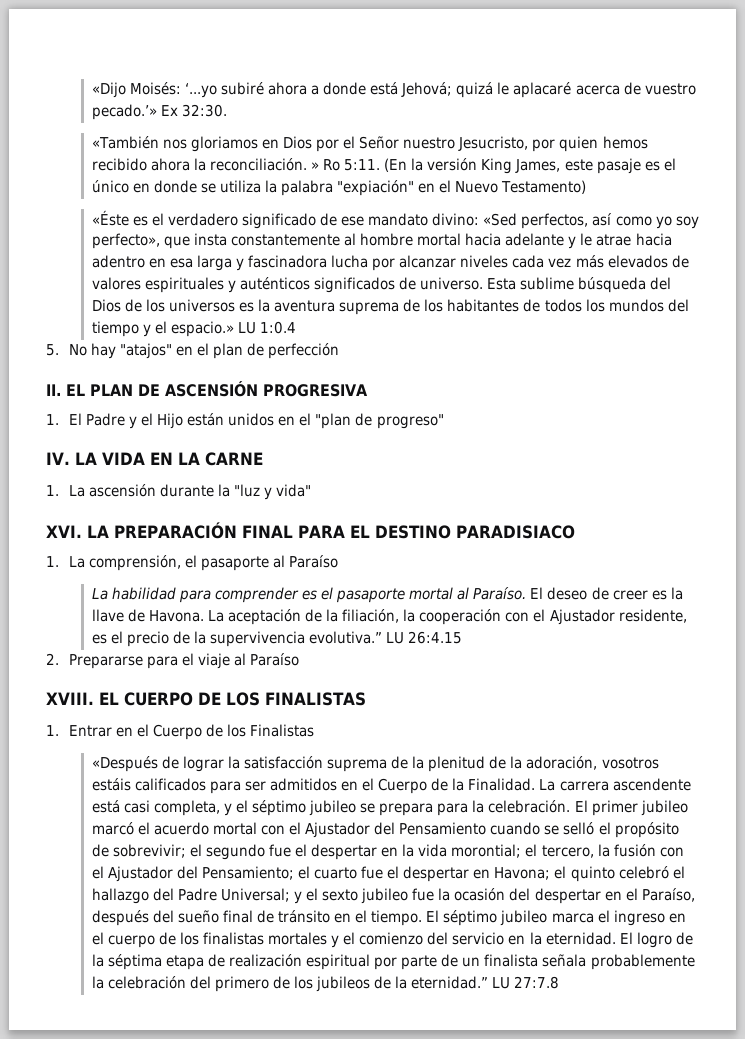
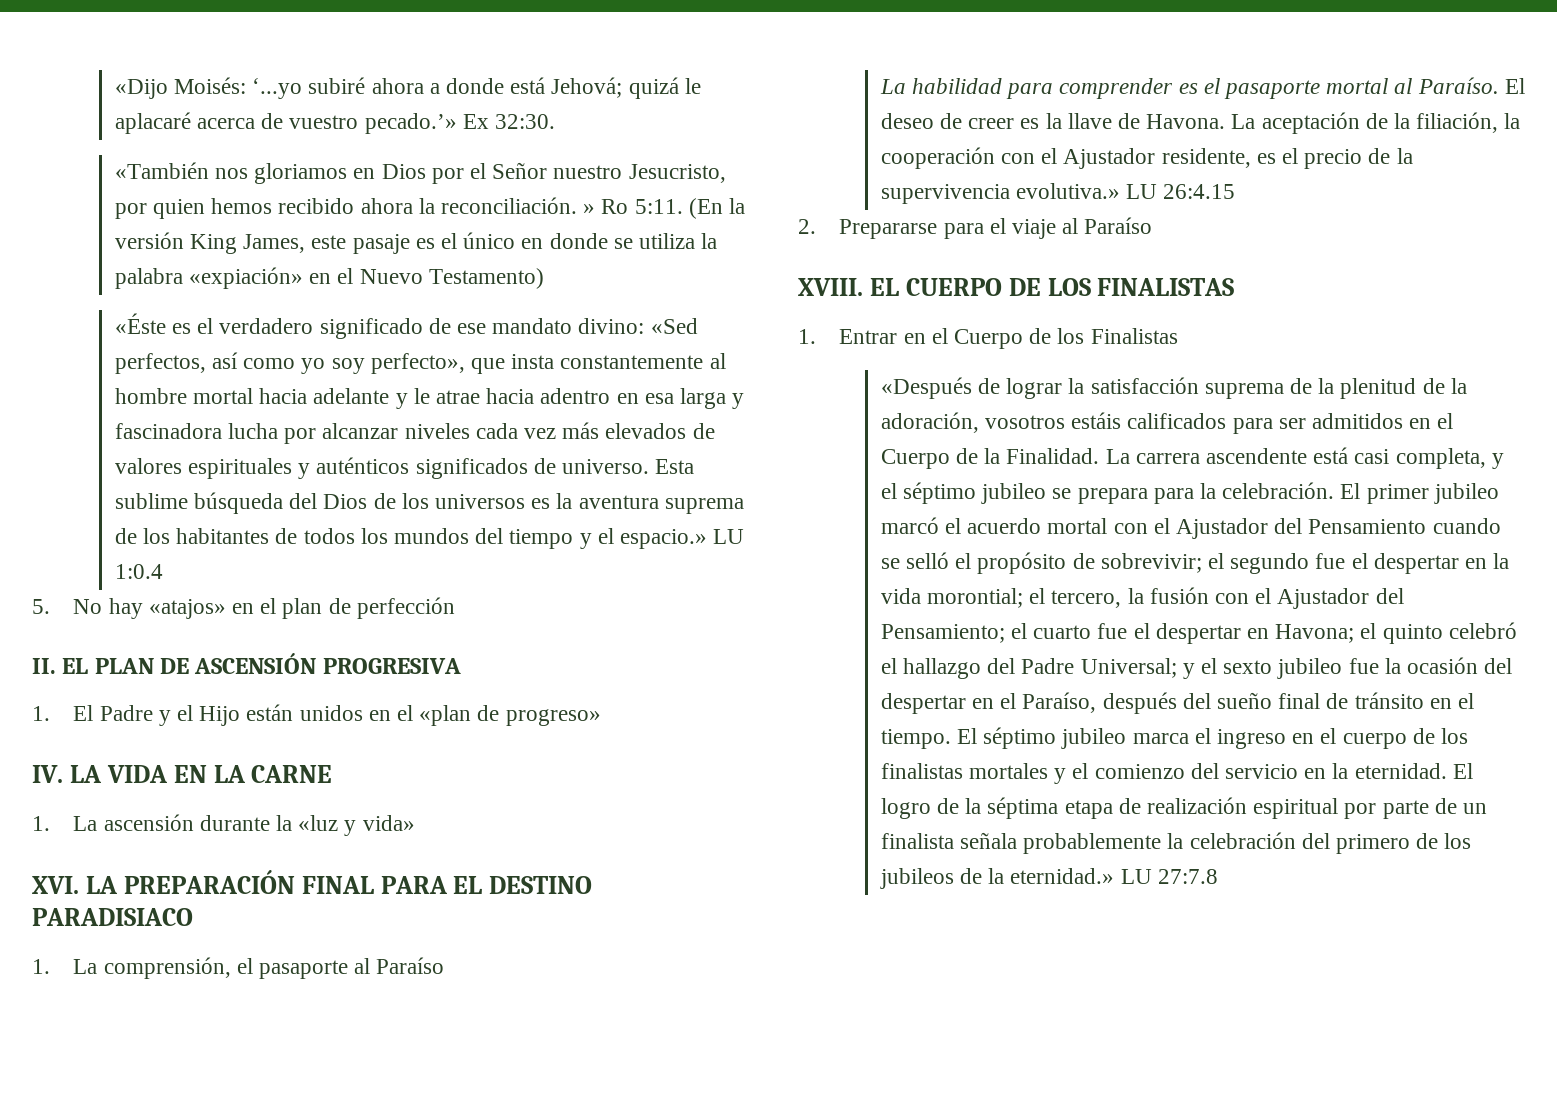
[337,180,415,196] "expiación" -> [188,267,303,289] «expiación»
[120,343,173,359] "atajos" -> [148,599,226,619] «atajos»
[315,413,444,429] "plan de progreso" -> [419,705,601,726] «plan de progreso»
[234,484,312,500] "luz y vida" -> [298,815,415,836] «luz y vida»
[309,631,383,644] evolutiva.” -> [1015,183,1120,199] evolutiva.»
[411,976,489,989] eternidad.” -> [1010,868,1115,884] eternidad.»

